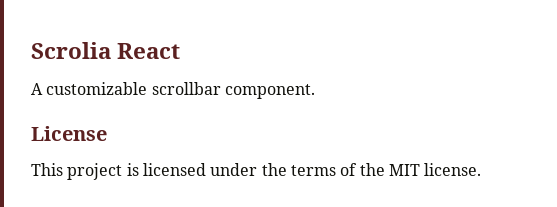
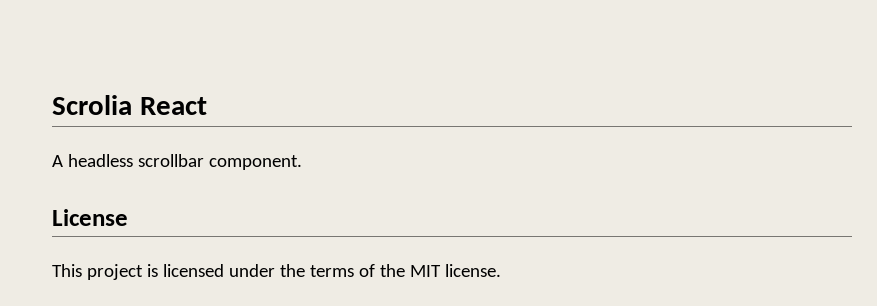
[46,82,148,95] customizable -> [67,154,133,167] headless

